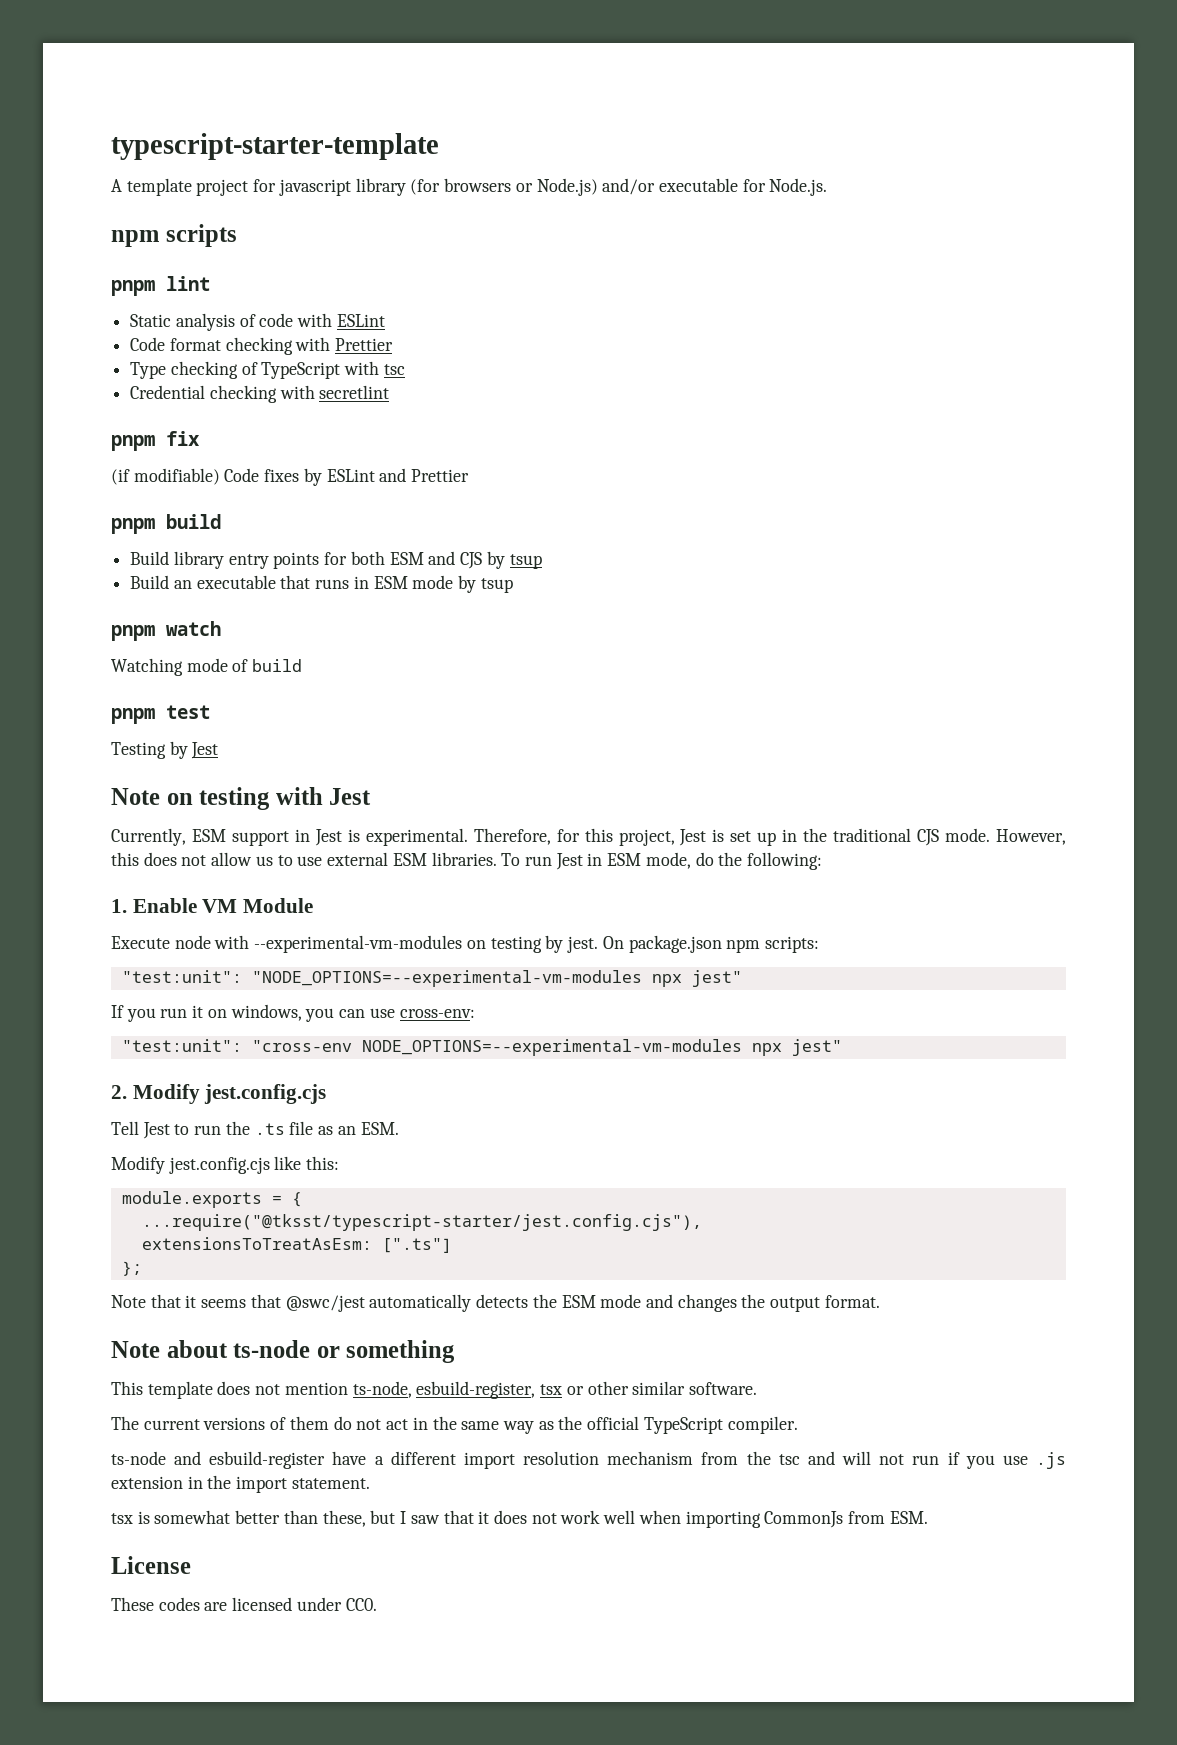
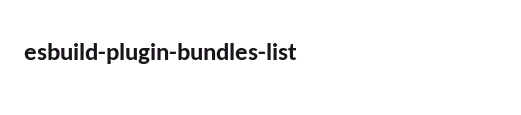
[111,133,439,160] [111,178,828,196] [111,224,237,247] [111,276,210,296] [130,313,385,331] [130,337,394,355] [130,361,405,379] [130,385,390,403] [111,431,200,451] [111,468,470,486] [111,514,221,534] [130,551,542,569] [130,575,513,593] [111,621,221,641] [111,658,303,676] [111,705,210,724] [111,741,219,759] [111,787,372,810] [111,828,1067,846] [111,852,823,870] [111,898,314,913] [111,935,819,953] [121,970,742,987] [111,1004,475,1022] [121,1039,842,1056] [111,1084,327,1104] [111,1121,399,1139] [111,1156,340,1174] [121,1191,302,1208] [141,1214,702,1231] [141,1237,452,1253] [121,1261,142,1276] [111,1294,880,1312] [111,1340,456,1363] [111,1381,757,1399] [111,1416,798,1434] [111,1451,1066,1469] [111,1475,370,1493] [111,1510,928,1528] [111,1556,191,1574] [111,1597,377,1611] typescript-starter-template // A template project for javascript library (for browsers or Node.js) and/or executable for Node.js. // npm scripts // pnpm lint // Static analysis of code with ESLint // Code format checking with Prettier // Type checking of TypeScript with tsc // Credential checking with secretlint // pnpm fix // (if modifiable) Code fixes by ESLint and Prettier // pnpm build // Build library entry points for both ESM and CJS by tsup // Build an executable that runs in ESM mode by tsup // pnpm watch // Watching mode of build // pnpm test // Testing by Jest // Note on testing with Jest // Currently, ESM support in Jest is experimental. Therefore, for this project, Jest is set up in the traditional CJS mode. However, this does not allow us to use external ESM libraries. To run Jest in ESM mode, do the following: // 1. Enable VM Module // Execute node with --experimental-vm-modules on testing by jest. On package.json npm scripts: // "test:unit": "NODE_OPTIONS=--experimental-vm-modules npx jest" // If you run it on windows, you can use cross-env: // "test:unit": "cross-env NODE_OPTIONS=--experimental-vm-modules npx jest" // 2. Modify jest.config.cjs // Tell Jest to run the .ts file as an ESM. // Modify jest.config.cjs like this: // module.exports = { // ...require("@tksst/typescript-starter/jest.config.cjs"), // extensionsToTreatAsEsm: [".ts"] // }; // Note that it seems that @swc/jest automatically detects the ESM mode and changes the output format. // Note about ts-node or something // This template does not mention ts-node, esbuild-register, tsx or other similar software. // The current versions of them do not act in the same way as the official TypeScript compiler. // ts-node and esbuild-register have a different import resolution mechanism from the tsc and will not run if you use .js extension in the import statement. // tsx is somewhat better than these, but I saw that it does not work well when importing CommonJs from ESM. // License // These codes are licensed under CC0. -> [24,43,297,64] esbuild-plugin-bundles-list

